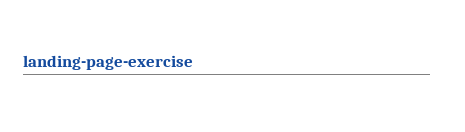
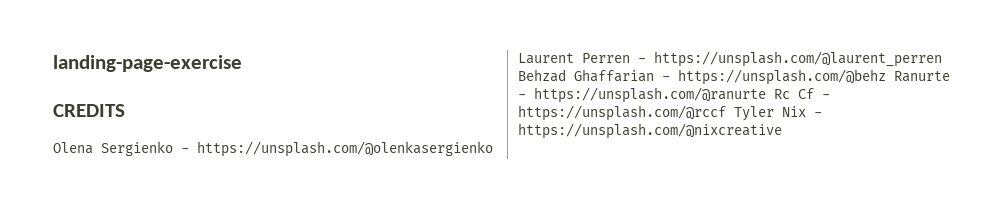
(193, 62) none -> [53,104,125,117] [53,141,493,157] [518,51,942,67] [518,69,950,85] [518,87,830,103] [518,105,822,121] [518,123,782,139] // CREDITS // Olena Sergienko - https://unsplash.com/@olenkasergienko Laurent Perren - https://unsplash.com/@laurent_perren Behzad Ghaffarian - https://unsplash.com/@behz Ranurte - https://unsplash.com/@ranurte Rc Cf - https://unsplash.com/@rccf Tyler Nix - https://unsplash.com/@nixcreative

